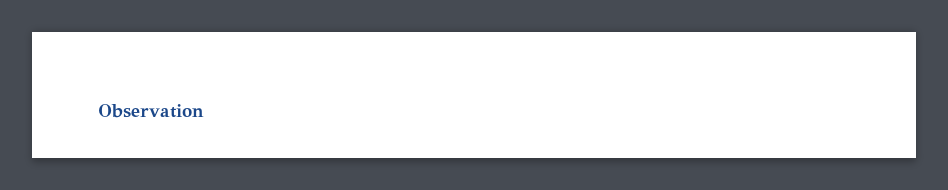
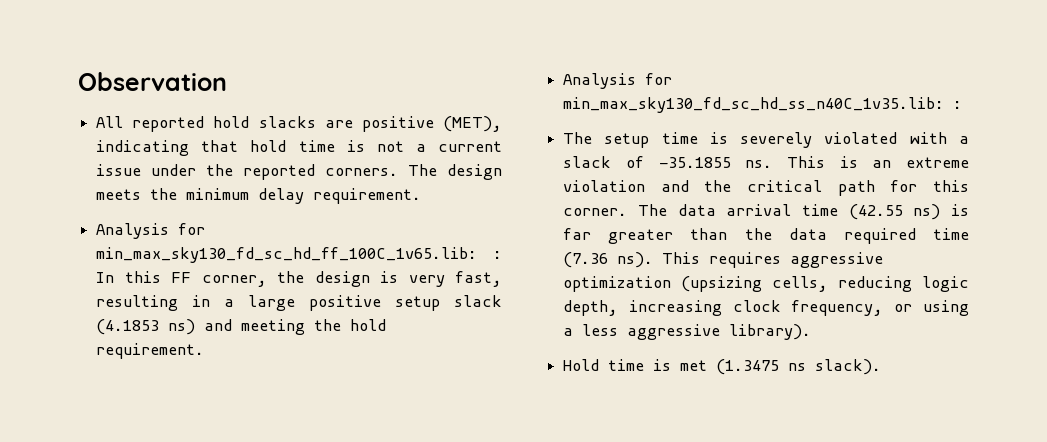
(204, 111) none -> [96,116,502,132] [96,140,502,156] [96,164,503,180] [96,188,422,204] [96,223,206,239] [96,247,502,263] [96,271,502,287] [96,295,502,311] [96,319,387,335] [96,343,205,359] [563,73,673,89] [563,97,963,113] [563,132,969,148] [563,156,969,168] [563,180,969,196] [563,204,969,220] [563,228,969,244] [563,252,884,268] [563,276,969,292] [563,300,969,316] [563,324,812,340] [563,359,882,375] // All reported hold slacks are positive (MET), indicating that hold time is not a current issue under the reported corners. The design meets the minimum delay requirement. // Analysis for min_max_sky130_fd_sc_hd_ff_100C_1v65.lib: : In this FF corner, the design is very fast, resulting in a large positive setup slack (4.1853 ns) and meeting the hold requirement. // Analysis for min_max_sky130_fd_sc_hd_ss_n40C_1v35.lib: : // The setup time is severely violated with a slack of −35.1855 ns. This is an extreme violation and the critical path for this corner. The data arrival time (42.55 ns) is far greater than the data required time (7.36 ns). This requires aggressive optimization (upsizing cells, reducing logic depth, increasing clock frequency, or using a less aggressive library). // Hold time is met (1.3475 ns slack).

